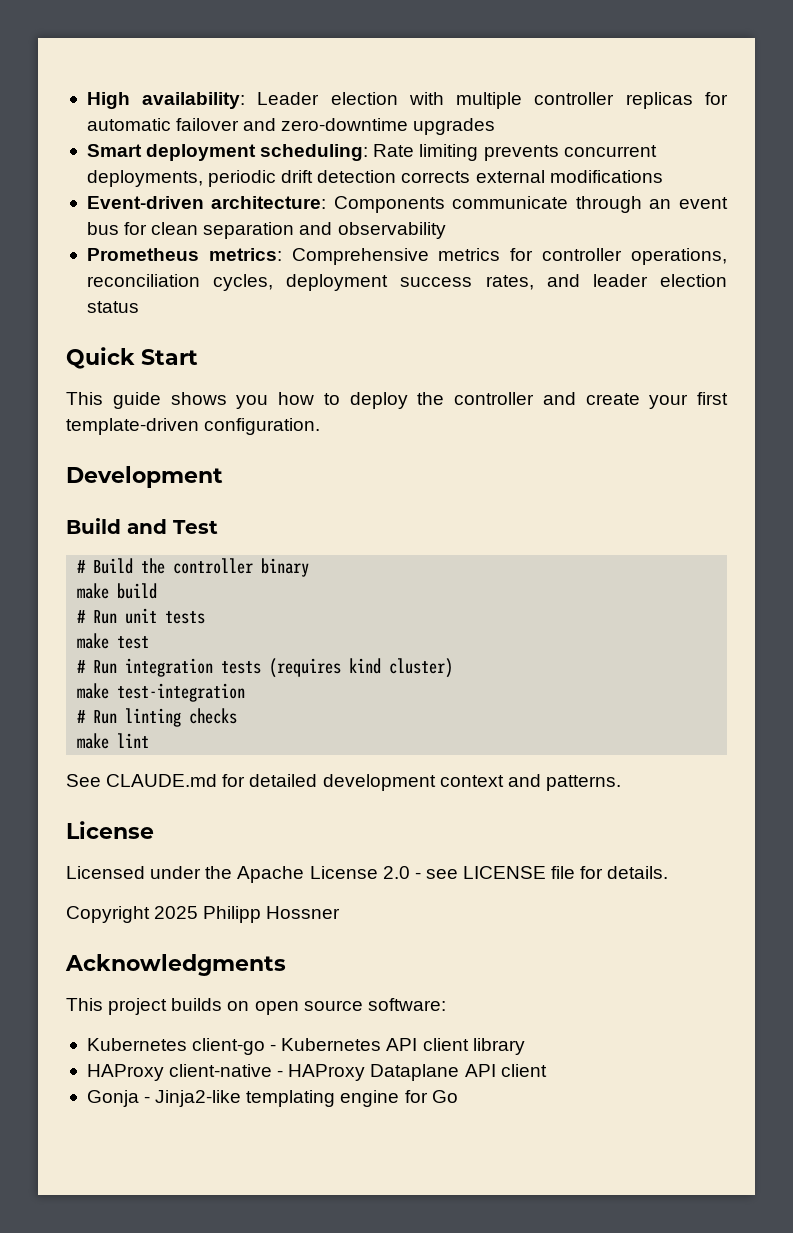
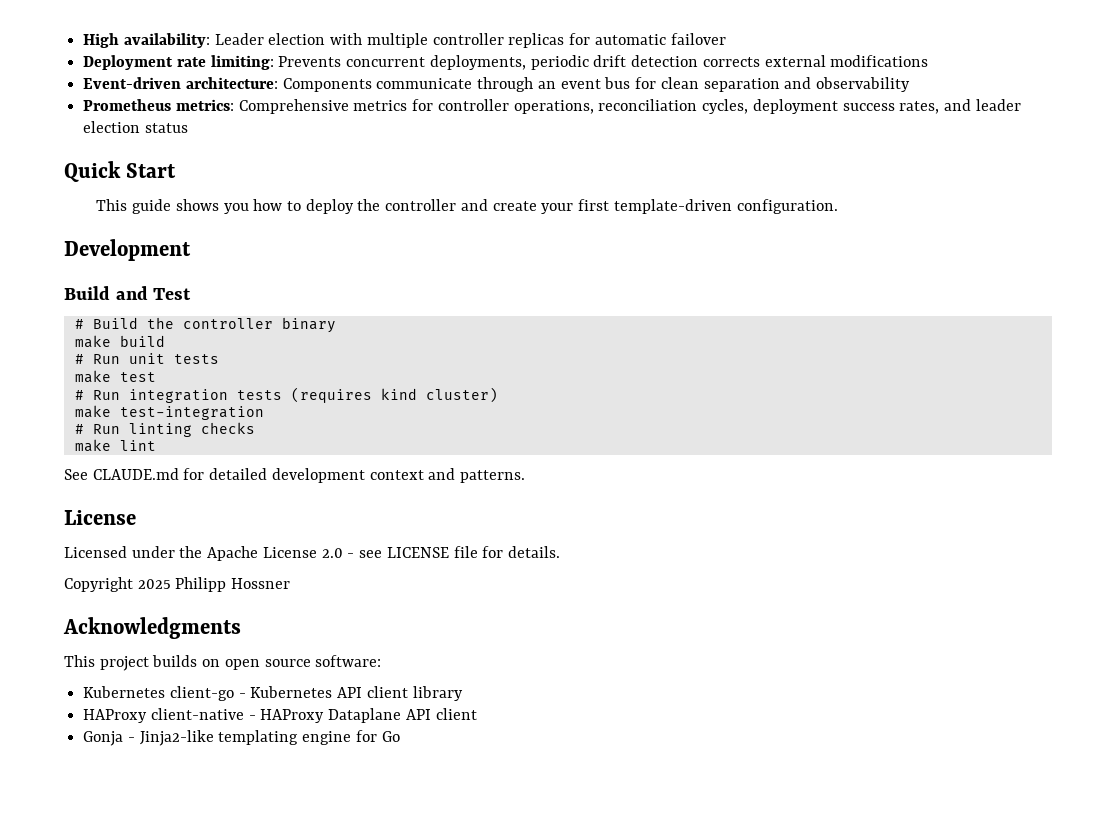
[243,118,496,135] [86,144,559,161] and zero-downtime upgrades // Smart deployment scheduling: Rate limiting prevents -> [83,55,342,70] // Deployment rate limiting: Prevents

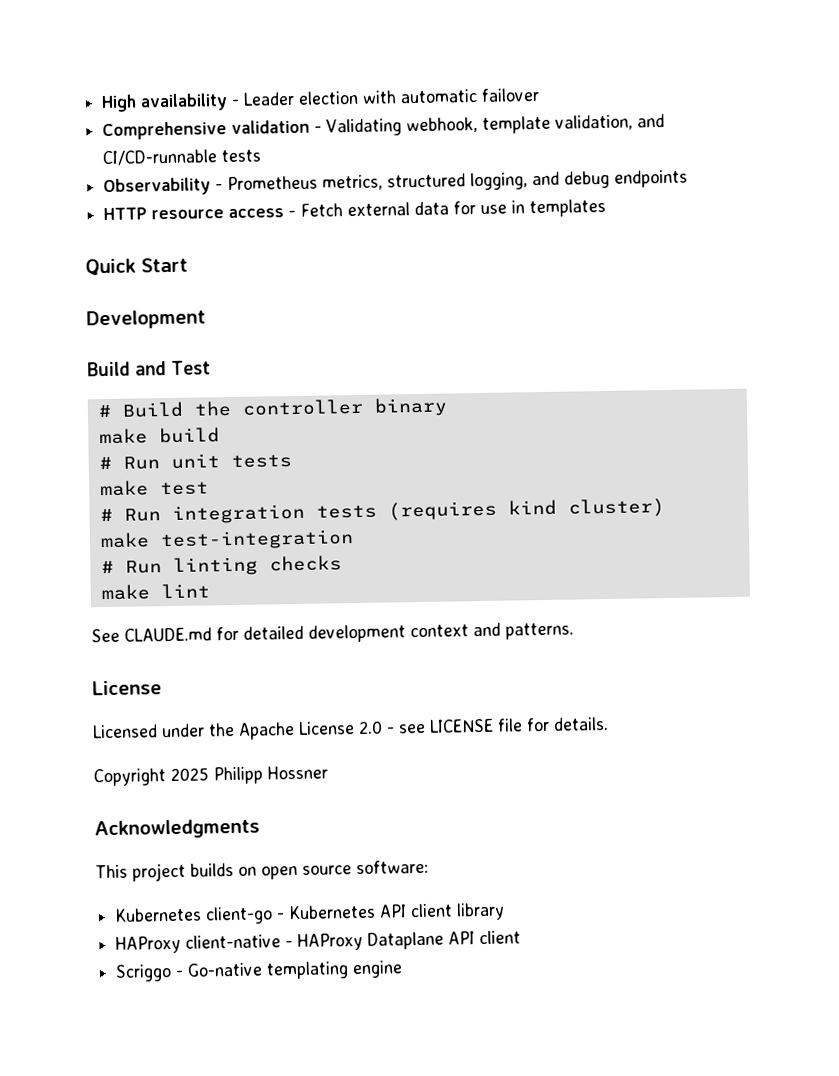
[123,33,210,48] availability: -> [140,93,241,112] availability -
[366,33,726,48] [83,55,929,70] [83,77,910,92] [83,99,1021,114] [83,121,188,133] [64,161,177,182] [96,199,838,214] multiple controller replicas for automatic failover // Deployment rate limiting: Prevents concurrent deployments, periodic drift detection corrects external modifications // Event-driven architecture: Components communicate through an event bus for clean separation and observability // Prometheus metrics: Comprehensive metrics for controller operations, reconciliation cycles, deployment success rates, and leader election status // Quick Start // This guide shows you how to deploy the controller and create your first template-driven configuration. -> [400,88,540,104] [102,113,666,141] [102,149,262,167] [103,169,689,197] [103,198,607,221] [85,257,188,276] automatic failover // Comprehensive validation - Validating webhook, template validation, and CI/CD-runnable tests // Observability - Prometheus metrics, structured logging, and debug endpoints // HTTP resource access - Fetch external data for use in templates // Quick Start
[83,730,400,746] Gonja - Jinja2-like templating engine for Go -> [115,960,404,982] Scriggo - Go-native templating engine

